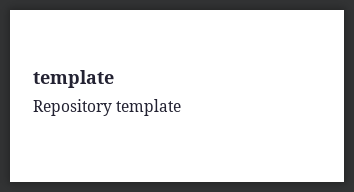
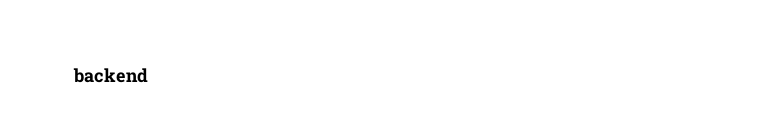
[33,70,114,88] [33,99,182,116] template // Repository template -> [73,68,148,83] backend

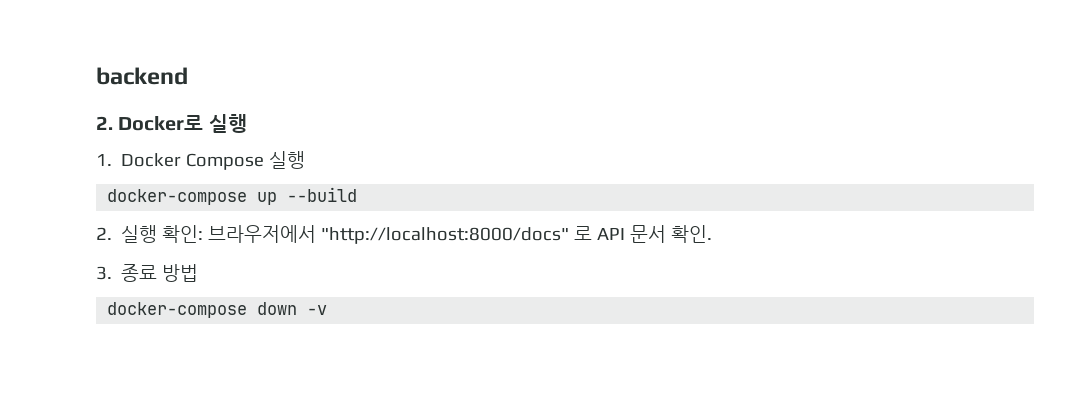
(148, 75) none -> [96,114,247,133] [96,151,306,170] [107,187,358,205] [96,225,713,244] [96,264,199,282] [107,302,328,318] // 2. Docker로 실행 // 1. Docker Compose 실행 // docker-compose up --build // 2. 실행 확인: 브라우저에서 "http://localhost:8000/docs" 로 API 문서 확인. // 3. 종료 방법 // docker-compose down -v

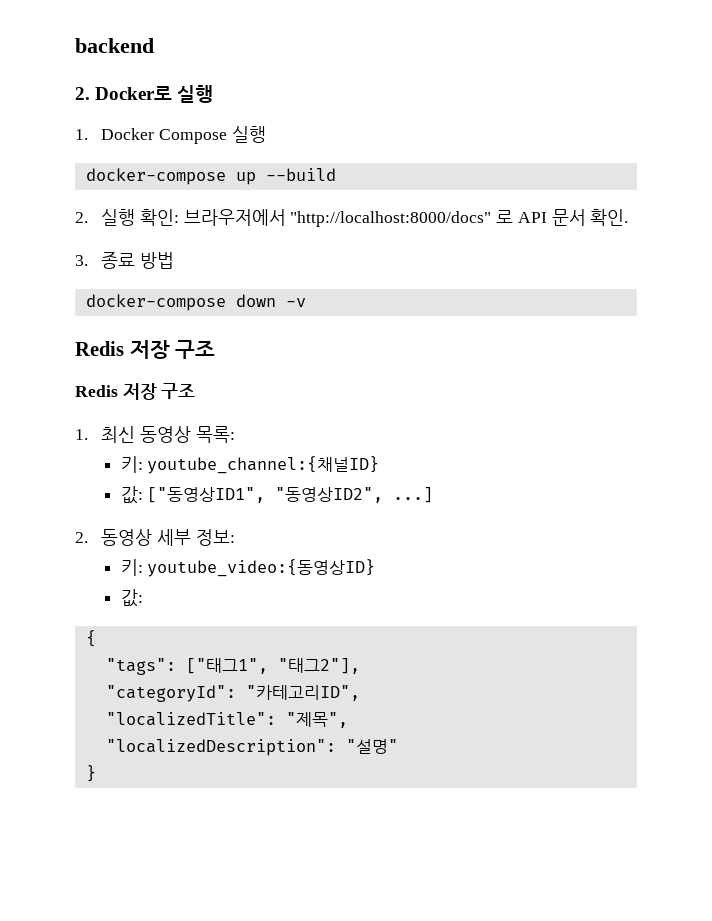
(328, 310) none -> [75,340,216,359] [75,383,196,400] [75,426,235,443] [120,456,380,474] [120,486,434,504] [75,529,235,546] [120,559,376,577] [120,589,143,607] [85,630,96,647] [105,658,360,675] [105,685,360,702] [105,712,348,728] [105,739,398,756] [85,765,96,782] // Redis 저장 구조 // Redis 저장 구조 // 1. 최신 동영상 목록: // 키: youtube_channel:{채널ID} // 값: ["동영상ID1", "동영상ID2", ...] // 2. 동영상 세부 정보: // 키: youtube_video:{동영상ID} // 값: // { // "tags": ["태그1", "태그2"], // "categoryId": "카테고리ID", // "localizedTitle": "제목", // "localizedDescription": "설명" // }

